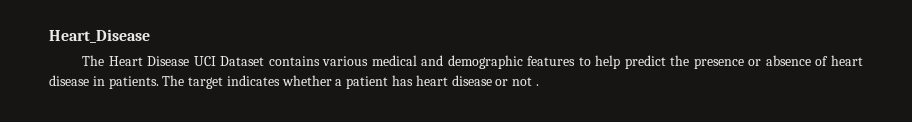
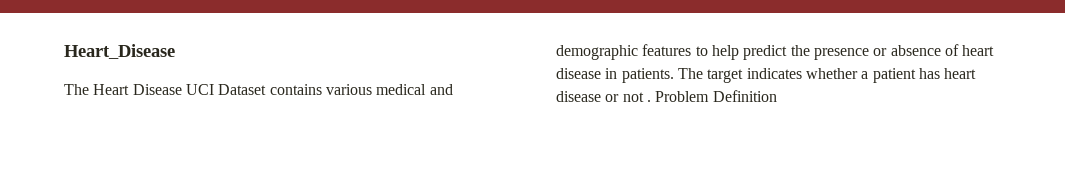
(539, 85) none -> [655,90,777,102] Problem Definition

